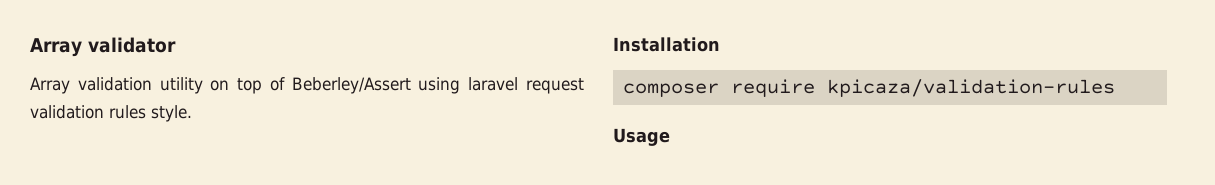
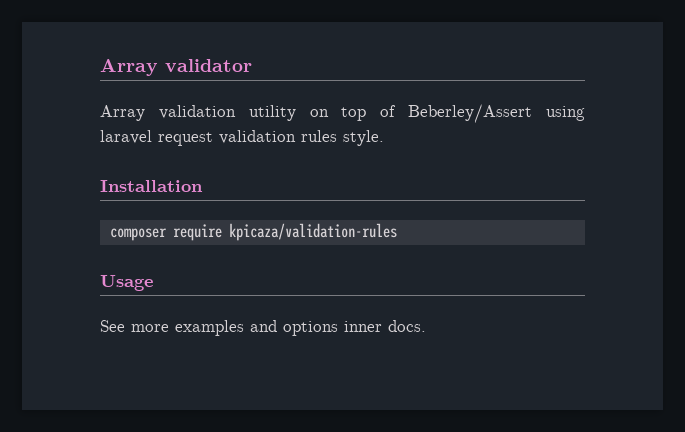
(670, 137) none -> [100,320,426,336] // See more examples and options inner docs.

